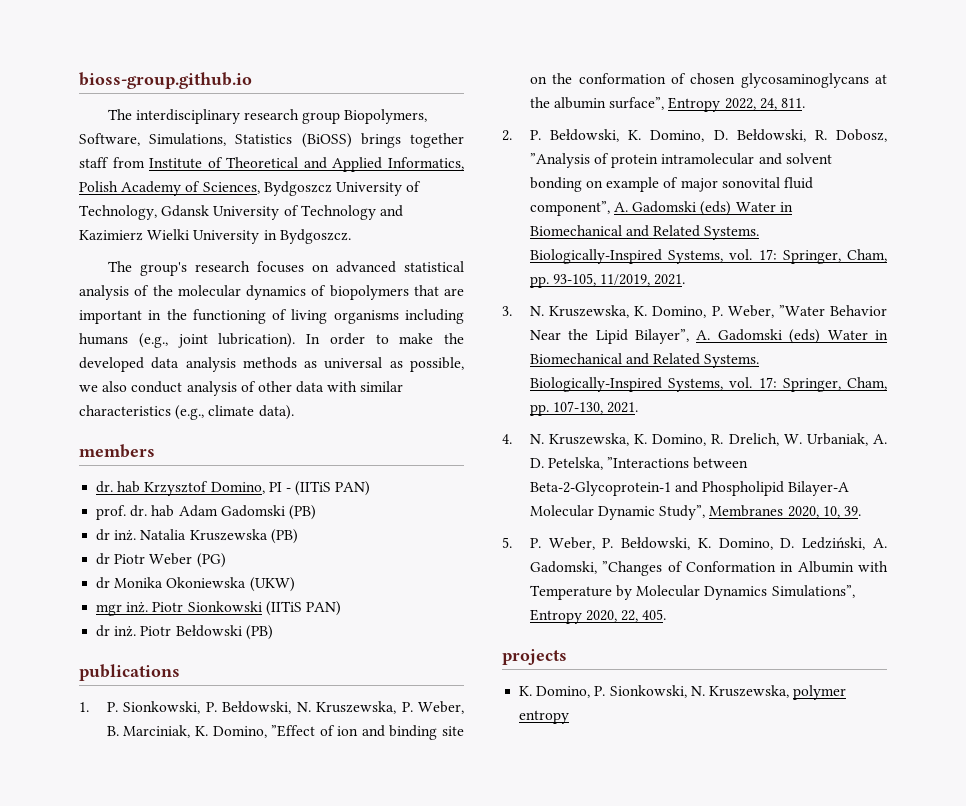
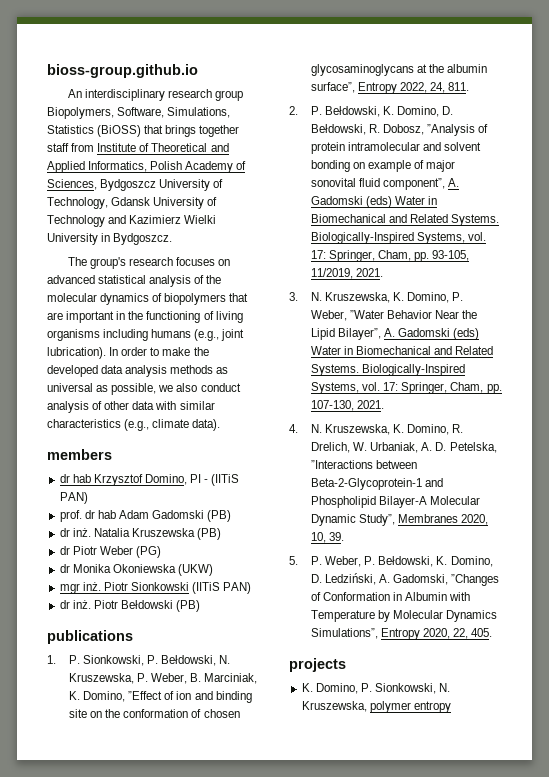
[107,109,132,120] The -> [67,89,82,98] An
(352, 140) none -> [144,125,164,134] that
[96,481,114,493] dr. -> [59,474,70,483] dr
[130,505,148,517] dr. -> [84,510,95,519] dr

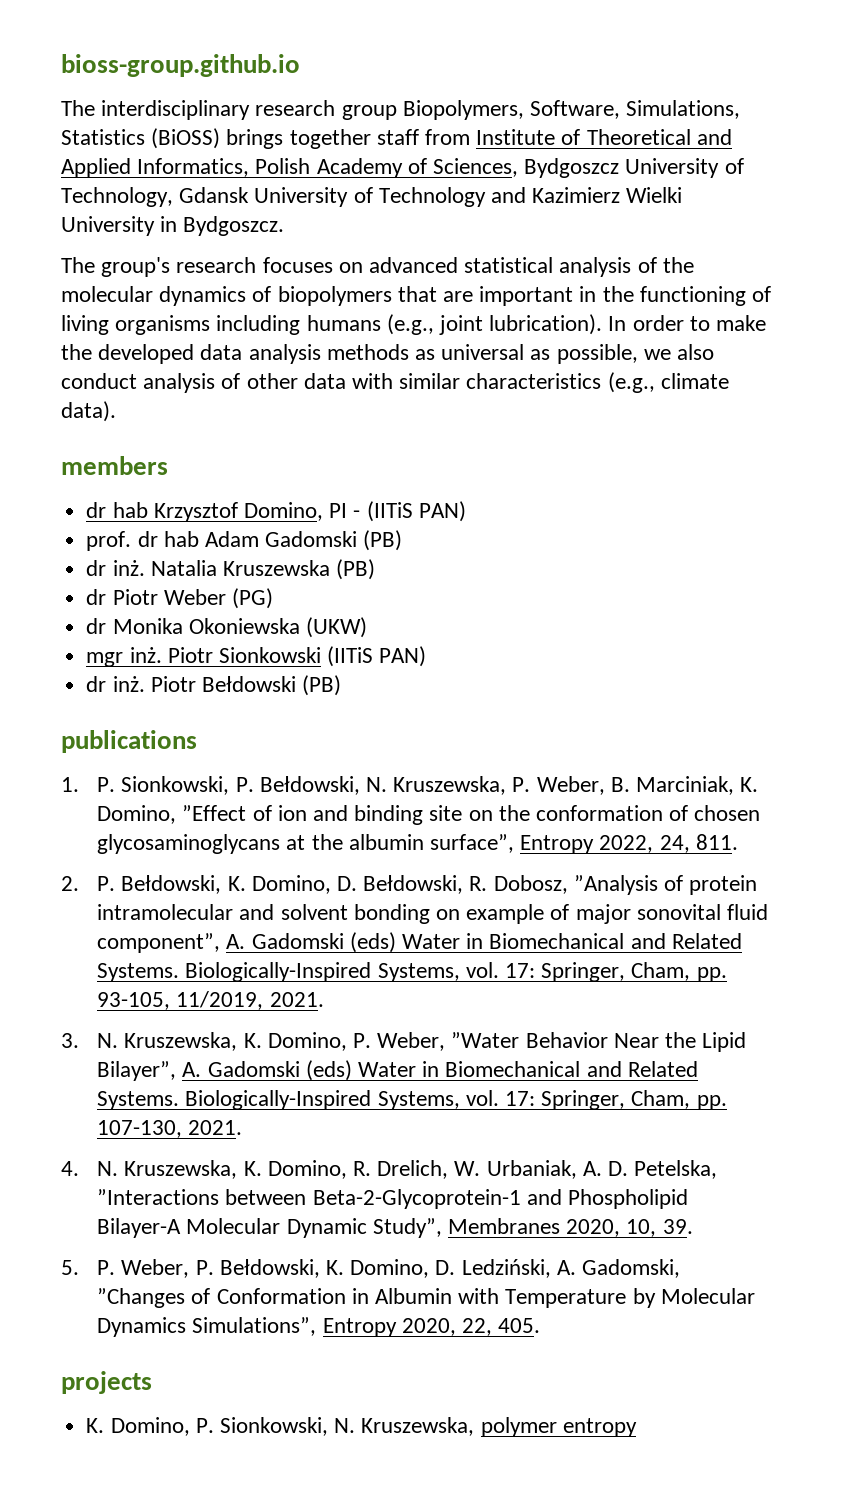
[67,89,82,98] An -> [61,100,95,116] The
[144,125,164,134] that -> (221, 138) none

